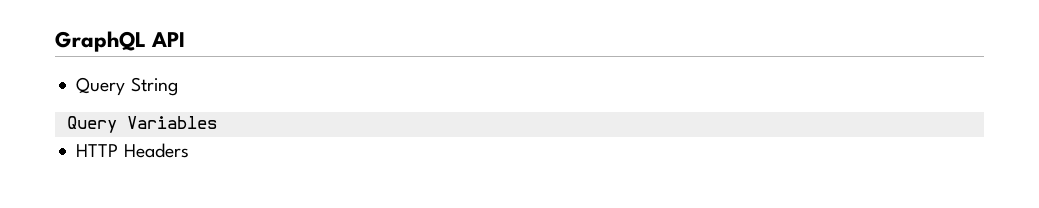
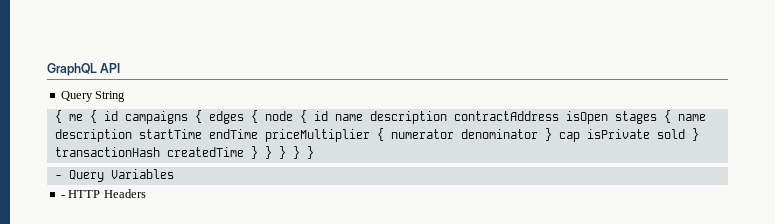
(178, 86) none -> [54,110,706,124] [54,128,699,142] [54,146,314,159] [54,175,62,179] { me { id campaigns { edges { node { id name description contractAddress isOpen stages { name description startTime endTime priceMultiplier { numerator denominator } cap isPrivate sold } transactionHash createdTime } } } } } // -
(217, 122) none -> [60,195,65,198] -

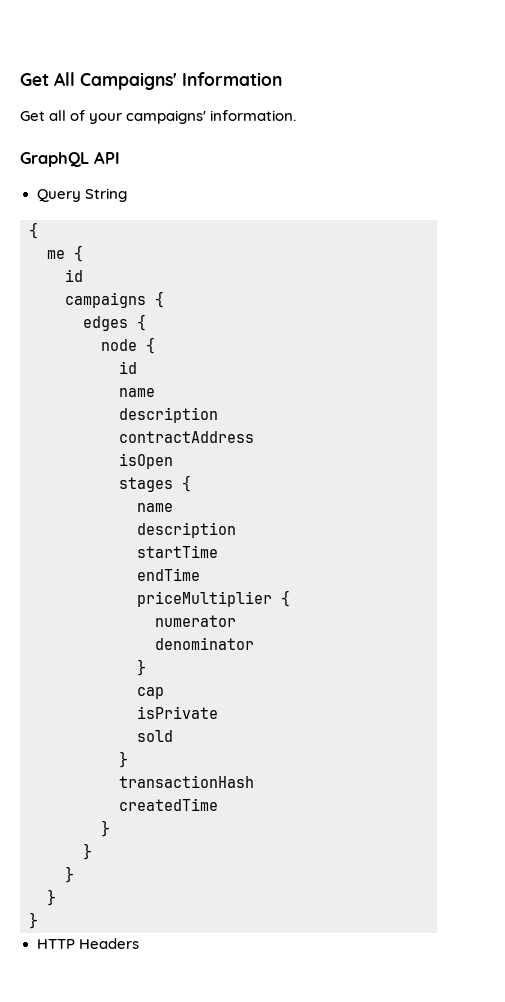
(47, 69) none -> [20,72,282,90] [20,110,297,124] Get All Campaigns' Information // Get all of your campaigns' information. //
(62, 116) none -> (38, 230) //
[103,111,118,121] id -> [65,269,83,282] // id //
(202, 116) none -> (164, 299) //
(258, 116) none -> (146, 322) //
[313,111,447,124] id name description -> [119,361,137,374] [119,388,155,397] [119,407,218,423] // id // name // description //
(559, 116) none -> (254, 437) //
(608, 117) none -> (173, 461) //
[677,114,706,121] [54,129,132,142] name description -> [137,503,173,512] [137,522,236,538] // name // description //
(202, 134) none -> (218, 551) //
(258, 134) none -> (200, 574) //
(384, 134) none -> (290, 598) //
(454, 134) none -> (236, 621) //
[544,128,699,142] [54,146,314,159] [54,169,174,182] [60,195,65,198] } cap isPrivate sold } transactionHash createdTime } } } } } // - Query Variables // - -> [137,659,146,676] [137,687,164,699] [137,706,218,719] [137,730,173,742] [119,751,128,768] [119,775,254,788] [119,798,218,811] [101,820,110,837] [83,843,92,860] [65,866,74,883] [47,889,56,906] [29,912,38,929] // } // cap // isPrivate // sold // } // transactionHash // createdTime // } // } // } // } // } //

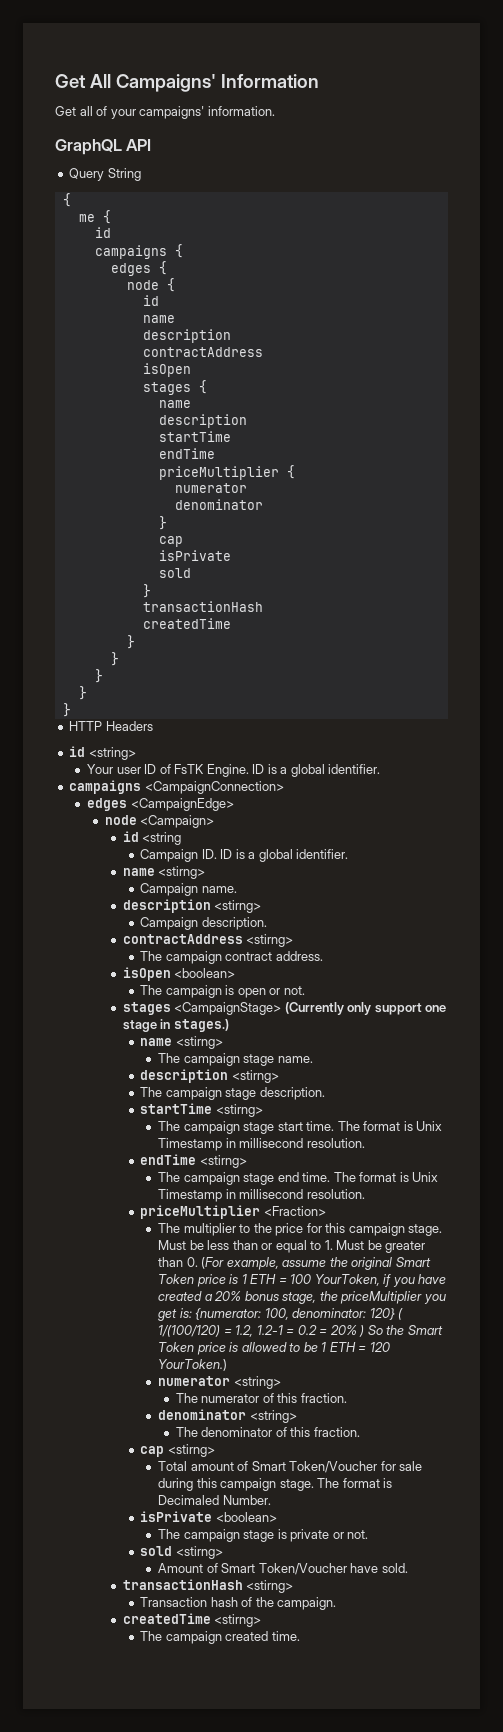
(139, 943) none -> [69,746,136,760] [87,764,381,777] [69,780,284,794] [87,798,234,811] [104,815,215,828] [122,831,182,845] [140,849,349,862] [122,866,206,879] [140,883,237,896] [122,899,262,913] [140,917,267,930] [122,934,294,947] [140,951,323,964] [122,967,236,981] [140,985,305,998] [122,1002,447,1015] [122,1019,229,1032] [140,1036,223,1049] [158,1053,313,1066] [140,1069,279,1083] [140,1087,325,1100] [140,1103,263,1117] [158,1121,443,1134] [158,1138,365,1151] [140,1154,247,1168] [158,1172,439,1185] [158,1189,365,1202] [140,1205,326,1219] [158,1223,443,1236] [158,1240,426,1253] [158,1257,431,1270] [158,1274,447,1287] [158,1291,446,1304] [158,1308,404,1321] [158,1325,443,1337] [158,1342,391,1355] [158,1359,228,1371] [158,1376,281,1389] [175,1393,347,1403] [158,1409,297,1423] [175,1427,360,1437] [140,1444,215,1457] [158,1461,423,1473] [158,1478,393,1491] [158,1495,271,1505] [140,1511,277,1522] [158,1529,369,1542] [140,1546,223,1559] [158,1563,408,1575] [122,1579,294,1593] [140,1597,337,1610] [122,1613,262,1627] [140,1631,300,1644] // id <string> // Your user ID of FsTK Engine. ID is a global identifier. // campaigns <CampaignConnection> // edges <CampaignEdge> // node <Campaign> // id <string // Campaign ID. ID is a global identifier. // name <stirng> // Campaign name. // description <stirng> // Campaign description. // contractAddress <stirng> // The campaign contract address. // isOpen <boolean> // The campaign is open or not. // stages <CampaignStage> (Currently only support one stage in stages.) // name <stirng> // The campaign stage name. // description <stirng> // The campaign stage description. // startTime <stirng> // The campaign stage start time. The format is Unix Timestamp in millisecond resolution. // endTime <stirng> // The campaign stage end time. The format is Unix Timestamp in millisecond resolution. // priceMultiplier <Fraction> // The multiplier to the price for this campaign stage. Must be less than or equal to 1. Must be greater than 0. (For example, assume the original Smart Token price is 1 ETH = 100 YourToken, if you have created a 20% bonus stage, the priceMultiplier you get is: {numerator: 100, denominator: 120} ( 1/(100/120) = 1.2, 1.2-1 = 0.2 = 20% ) So the Smart Token price is allowed to be 1 ETH = 120 YourToken.) // numerator <string> // The numerator of this fraction. // denominator <string> // The denominator of this fraction. // cap <stirng> // Total amount of Smart Token/Voucher for sale during this campaign stage. The format is Decimaled Number. // isPrivate <boolean> // The campaign stage is private or not. // sold <stirng> // Amount of Smart Token/Voucher have sold. // transactionHash <stirng> // Transaction hash of the campaign. // createdTime <stirng> // The campaign created time.

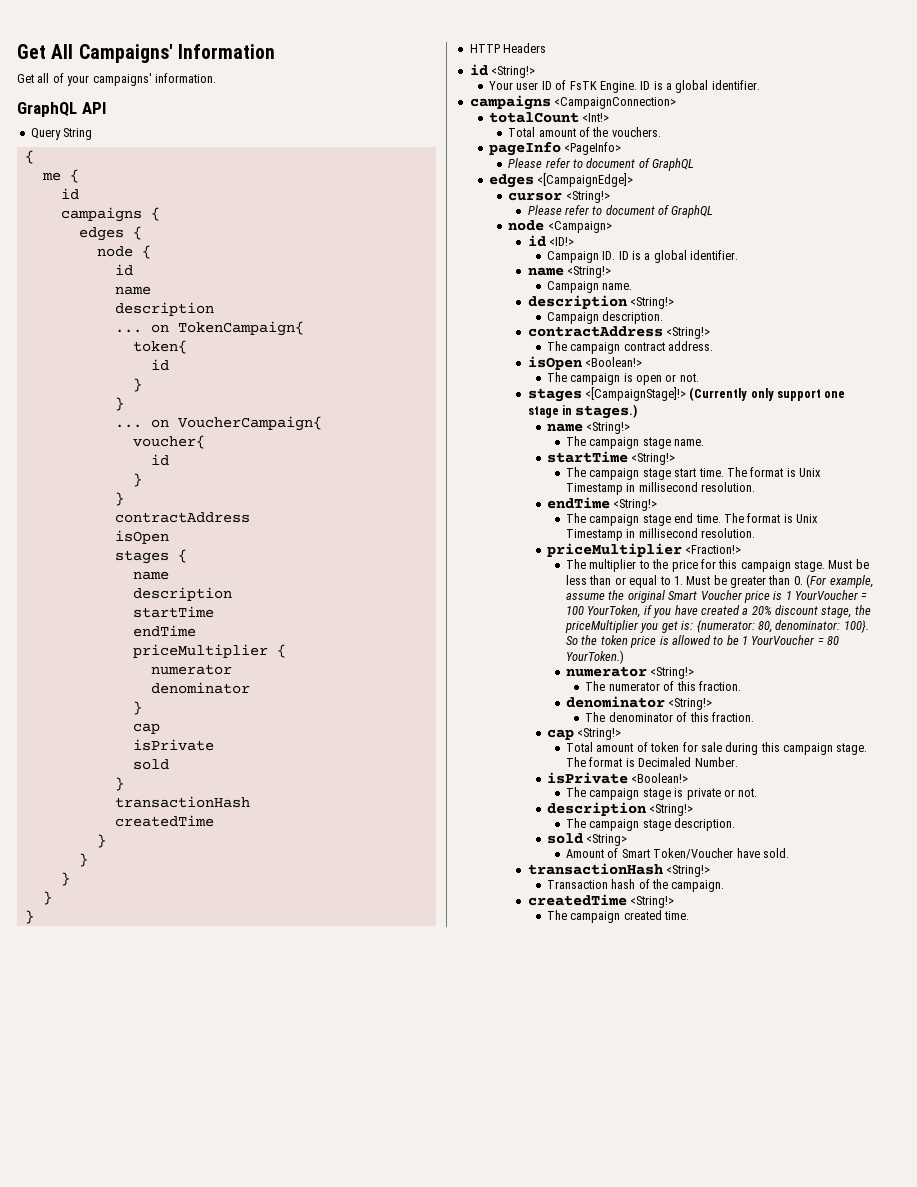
(231, 336) none -> [114,321,304,336] [132,340,187,354] [150,359,169,371] [132,378,142,392] [114,397,124,411] [114,416,322,431] [132,435,205,449] [150,454,169,466] [132,473,142,487] [114,492,124,506] // ... on TokenCampaign{ // token{ // id // } // } // ... on VoucherCampaign{ // voucher{ // id // } // }
[88,747,136,760] <string> -> [491,66,536,78] <String!>
[87,798,234,811] edges <CampaignEdge> -> [489,112,610,123] [508,127,661,137] [489,142,622,156] [508,158,695,171] [489,173,634,188] [508,191,610,203] [527,205,714,218] totalCount <Int!> // Total amount of the vouchers. // pageInfo <PageInfo> // Please refer to document of GraphQL // edges <[CampaignEdge]> // cursor <String!> // Please refer to document of GraphQL
[142,832,182,845] <string -> [548,237,574,246] <ID!>
[158,866,206,879] <stirng> -> [566,266,611,278] <String!>
[214,900,262,913] <stirng> -> [629,297,674,309] <String!>
[246,934,294,947] <stirng> -> [665,327,710,339] <String!>
[174,968,236,978] <boolean> -> [584,357,642,367] <Boolean!>
[174,1002,282,1015] <CampaignStage> -> [584,387,686,401] <[CampaignStage]!>
[175,1036,223,1049] <stirng> -> [586,422,631,434] <String!>
[140,1069,279,1083] [140,1087,325,1100] [140,1103,263,1117] // description <stirng> // The campaign stage description. // startTime <stirng> -> [546,451,676,465] // startTime <String!>
[199,1155,247,1168] <stirng> -> [613,499,658,511] <String!>
[263,1206,326,1216] <Fraction> -> [685,545,742,554] <Fraction!>
[158,1274,195,1284] Token -> [700,590,742,600] Voucher
[250,1274,277,1284] ETH -> [795,590,859,600] YourVoucher
[244,1291,279,1301] bonus -> [775,605,819,615] discount
[264,1308,404,1320] [158,1325,443,1337] [158,1342,195,1352] 100, denominator: 120} ( 1/(100/120) = 1.2, 1.2-1 = 0.2 = 20% ) So the Smart Token -> [757,620,869,633] [566,635,628,645] 80, denominator: 100}. So the token
[329,1342,391,1352] ETH = 120 -> [751,635,840,645] YourVoucher = 80
[233,1376,281,1389] <string> -> [650,667,695,679] <String!>
[249,1410,297,1423] <string> -> [668,698,713,710] <String!>
[167,1444,215,1457] [158,1461,378,1473] <stirng> // Total amount of Smart Token/Voucher -> [577,728,622,740] [566,742,680,752] <String!> // Total amount of token
[215,1512,277,1522] <boolean> -> [631,773,689,783] <Boolean!>
[140,1546,223,1559] // sold <stirng> -> [546,802,694,816] [566,818,736,831] [546,833,628,846] // description <String!> // The campaign stage description. // sold <String>
[246,1580,294,1593] <stirng> -> [665,865,710,877] <String!>
[214,1614,262,1627] <stirng> -> [629,896,674,908] <String!>

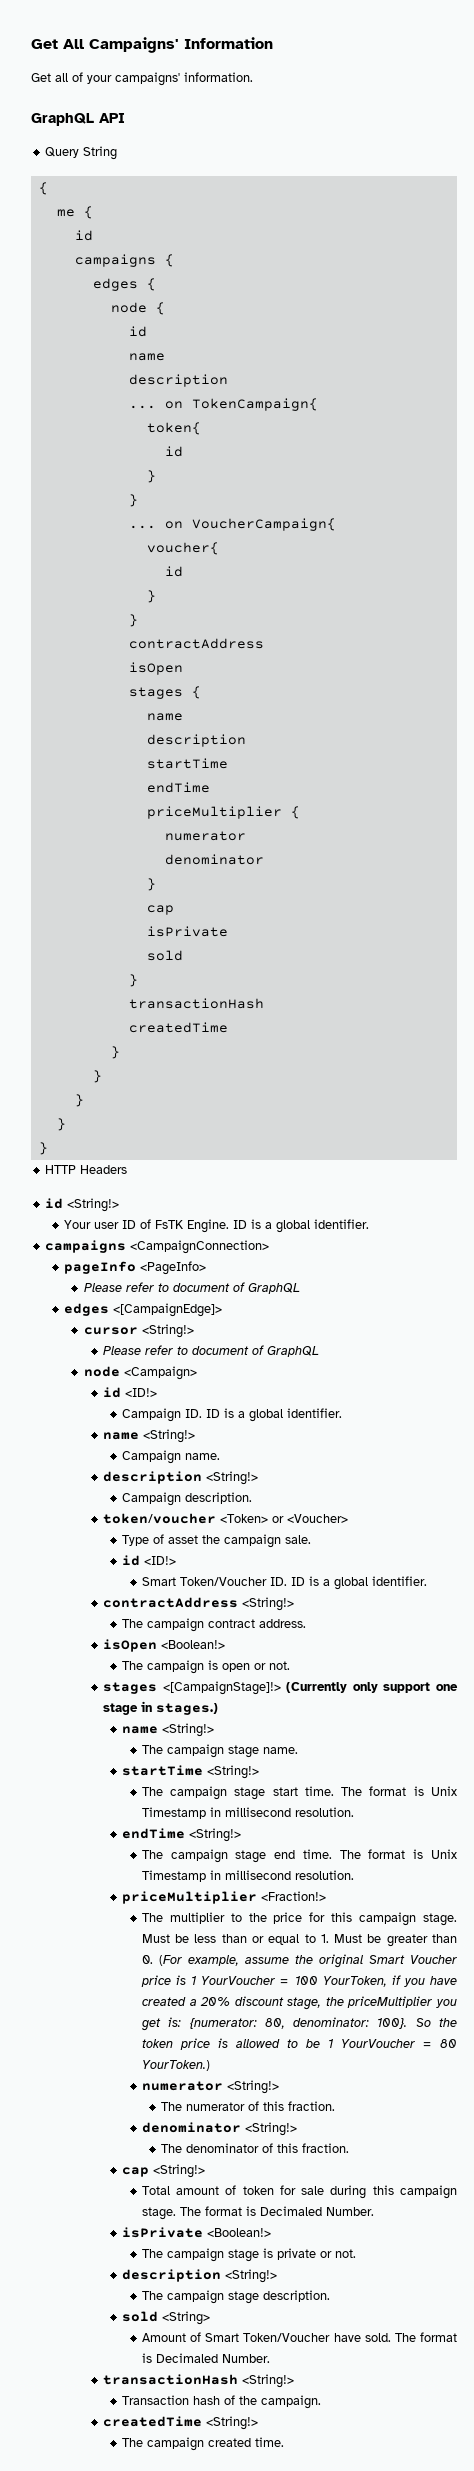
[489,112,610,123] [508,127,661,137] // totalCount <Int!> // Total amount of the vouchers. -> (269, 1247) none
(664, 317) none -> [103,1513,349,1524] [122,1534,312,1548] [122,1555,177,1566] [141,1576,427,1590] // token/voucher <Token> or <Voucher> // Type of asset the campaign sale. // id <ID!> // Smart Token/Voucher ID. ID is a global identifier.
(789, 853) none -> [394,2332,457,2342] [141,2353,270,2363] The format is Decimaled Number.

